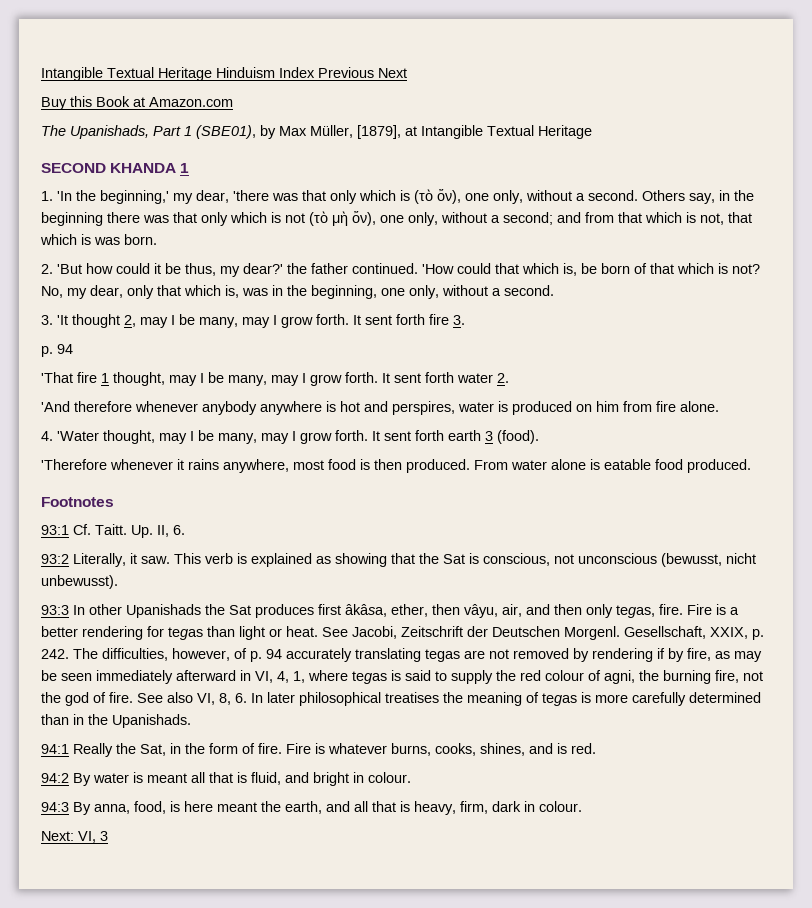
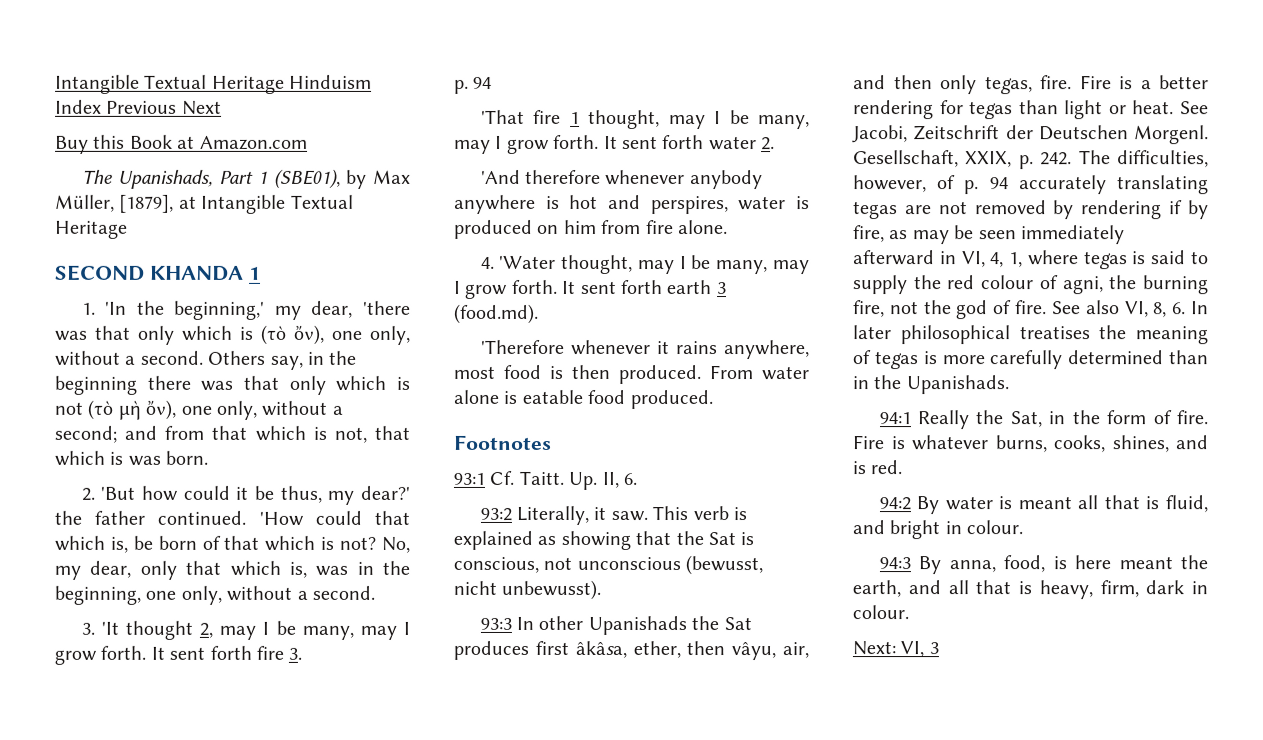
[497,430,539,444] (food). -> [454,303,539,324] (food.md).

